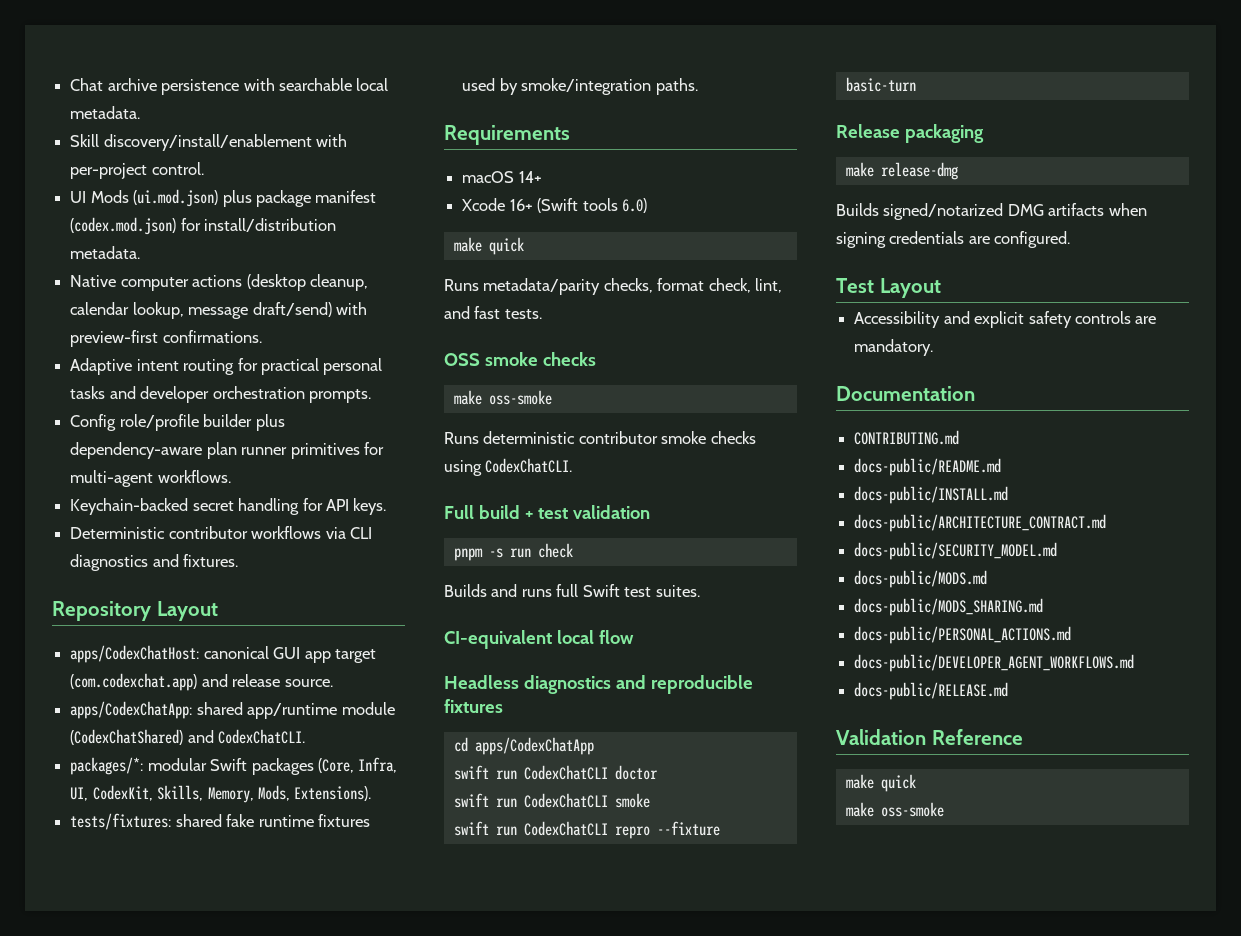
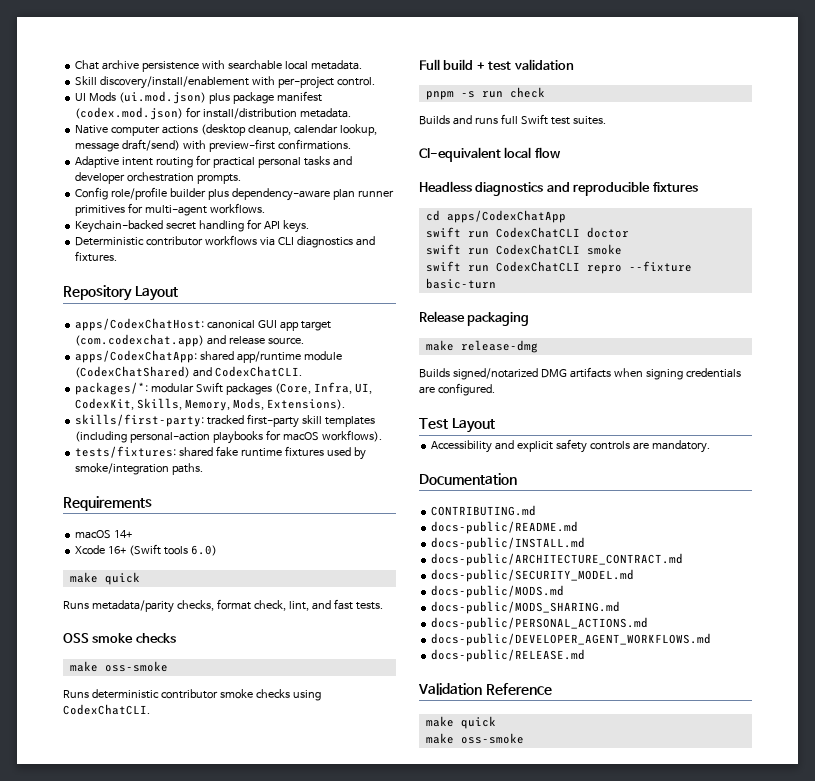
(372, 793) none -> [75,414,375,428] [75,430,382,444] // skills/first-party: tracked first-party skill templates (including personal-action playbooks for macOS workflows).

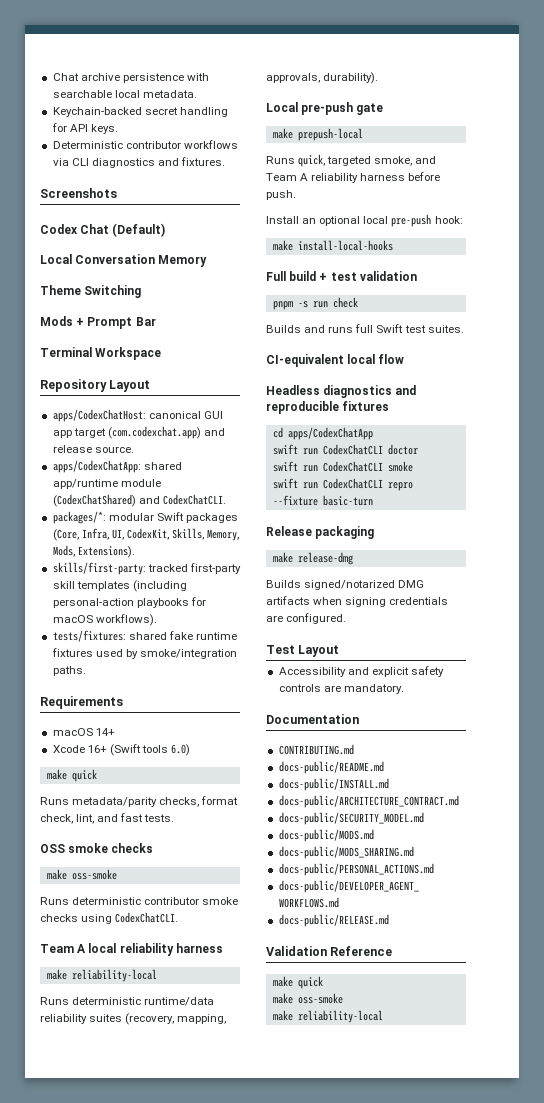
[75,76,375,89] [75,91,322,104] [75,107,352,120] [75,124,377,136] [75,139,351,152] [75,155,352,168] [75,172,242,184] [75,187,394,201] [75,203,266,216] // Skill discovery/install/enablement with per-project control. // UI Mods (ui.mod.json) plus package manifest (codex.mod.json) for install/distribution metadata. // Native computer actions (desktop cleanup, calendar lookup, message draft/send) with preview-first confirmations. // Adaptive intent routing for practical personal tasks and developer orchestration prompts. // Config role/profile builder plus dependency-aware plan runner primitives for multi-agent workflows. -> (197, 94) none
(118, 256) none -> [40,188,117,198] [40,223,166,237] [40,254,208,267] [40,285,142,298] [40,316,156,329] [40,347,162,360] // Screenshots // Codex Chat (Default) // Local Conversation Memory // Theme Switching // Mods + Prompt Bar // Terminal Workspace
(150, 709) none -> [40,943,223,956] [46,969,157,982] [40,997,215,1006] [40,1013,227,1025] [266,72,379,84] [266,102,384,115] [272,128,363,141] [266,154,437,167] [266,172,441,183] [266,190,296,200] [266,214,463,227] [272,240,393,251] // Team A local reliability harness // make reliability-local // Runs deterministic runtime/data reliability suites (recovery, mapping, approvals, durability). // Local pre-push gate // make prepush-local // Runs quick, targeted smoke, and Team A reliability harness before push. // Install an optional local pre-push hook: // make install-local-hooks
(524, 738) none -> [272,1010,383,1023] // make reliability-local

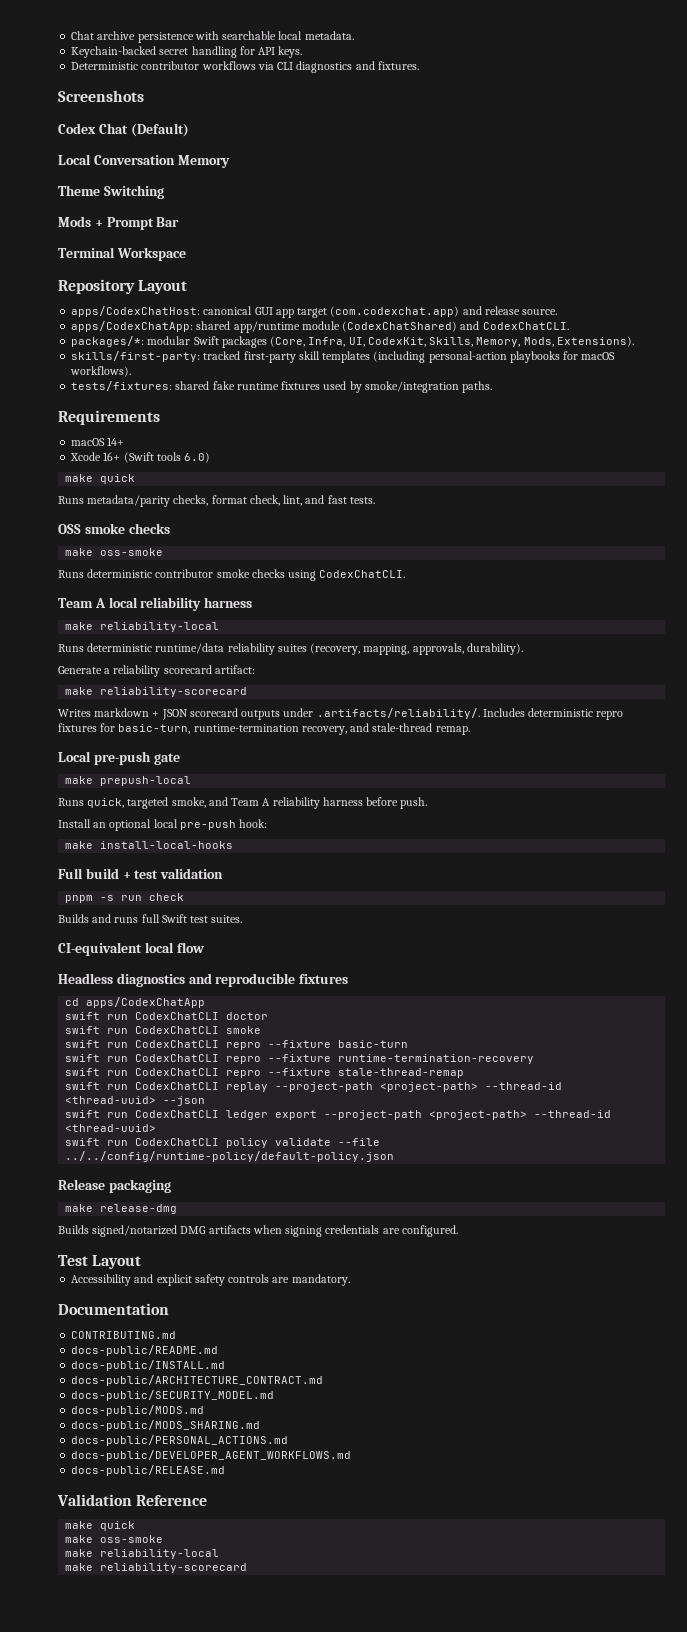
(379, 78) none -> [58,665,255,677] [65,687,248,697] [58,708,624,720] [58,723,470,735] // Generate a reliability scorecard artifact: // make reliability-scorecard // Writes markdown + JSON scorecard outputs under .artifacts/reliability/. Includes deterministic repro fixtures for basic-turn, runtime-termination recovery, and stale-thread remap.
(373, 500) none -> [65,1054,535,1064] [65,1068,465,1078] [65,1082,563,1092] [65,1096,206,1106] [65,1110,612,1120] [65,1124,157,1132] [65,1138,381,1148] [65,1151,395,1162] // swift run CodexChatCLI repro --fixture runtime-termination-recovery // swift run CodexChatCLI repro --fixture stale-thread-remap // swift run CodexChatCLI replay --project-path <project-path> --thread-id <thread-uuid> --json // swift run CodexChatCLI ledger export --project-path <project-path> --thread-id <thread-uuid> // swift run CodexChatCLI policy validate --file ../../config/runtime-policy/default-policy.json
(383, 1016) none -> [65,1563,248,1573] // make reliability-scorecard

